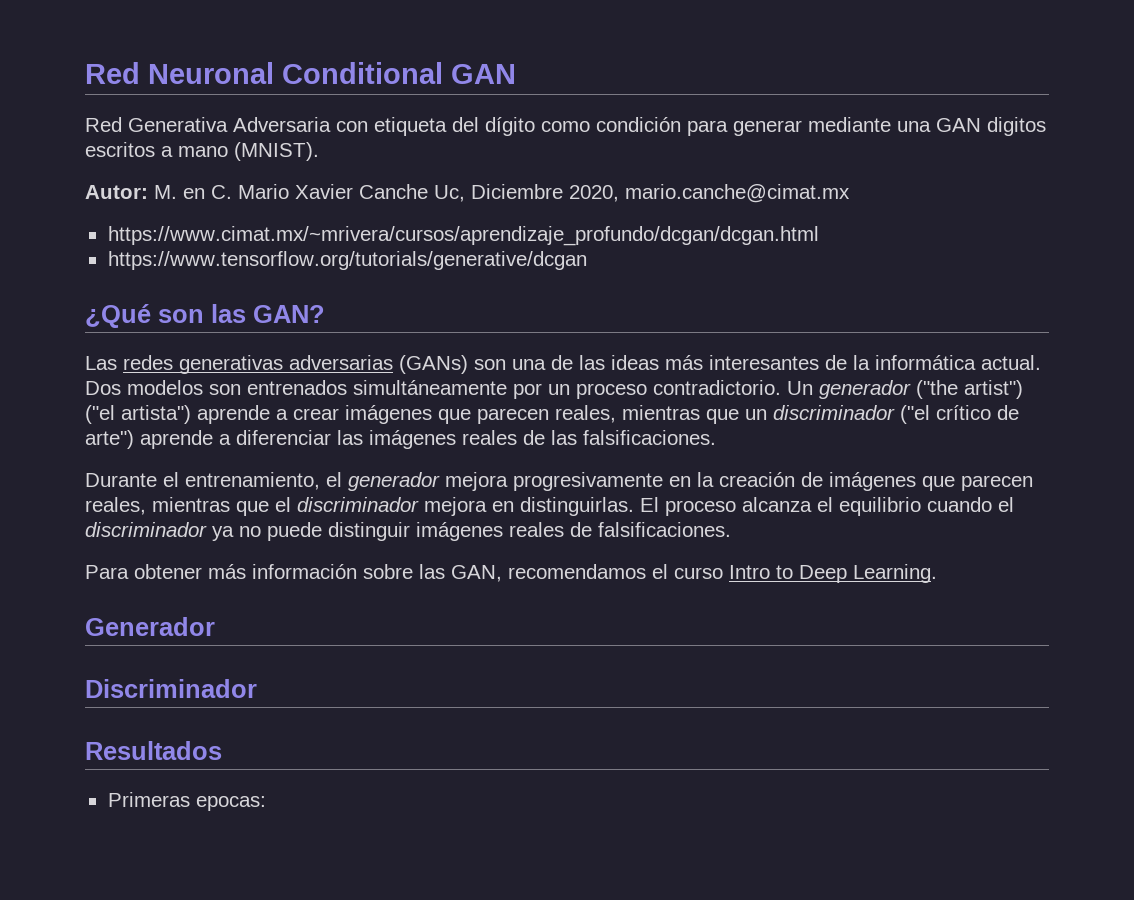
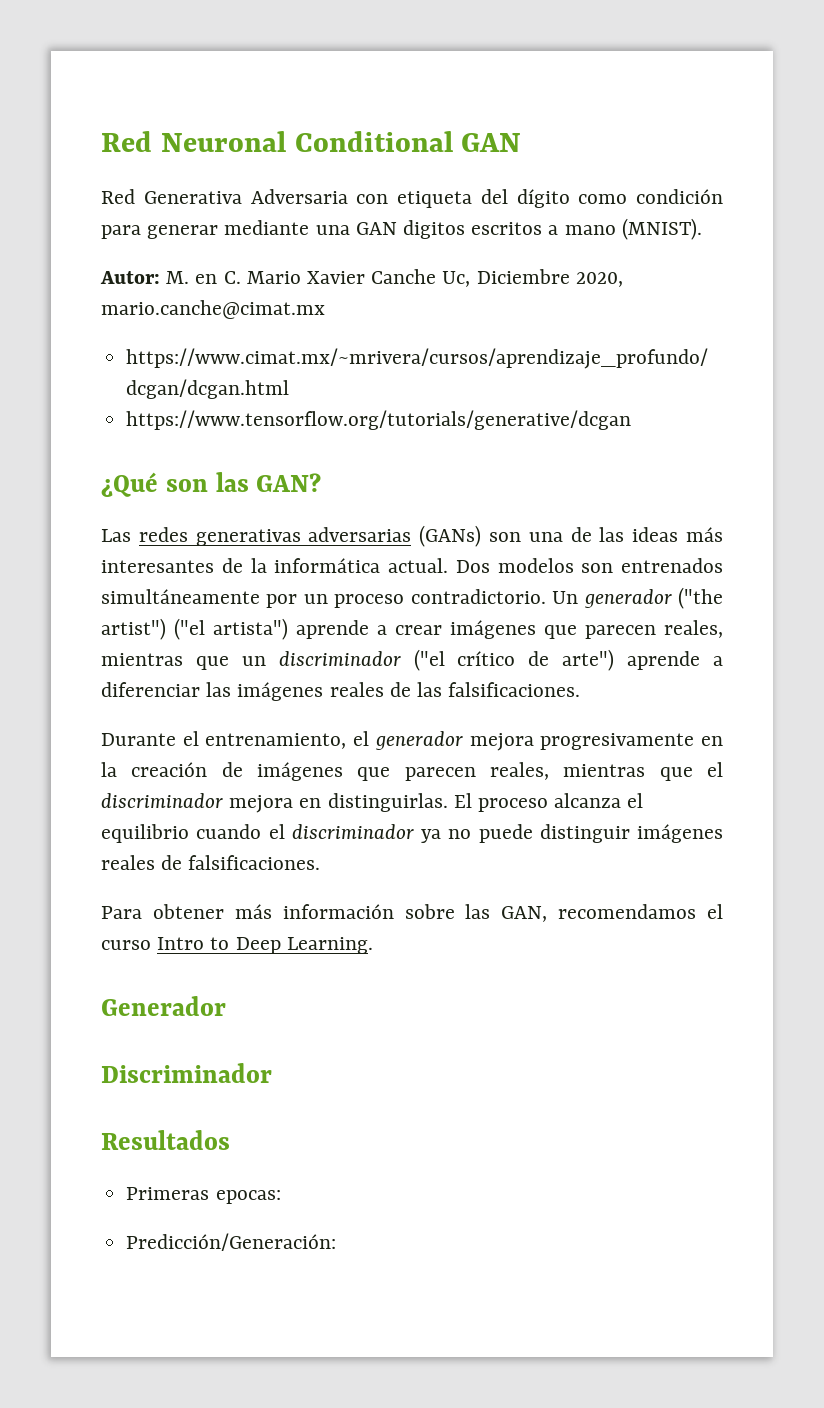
(266, 803) none -> [126,1233,337,1251] // Predicción/Generación:

